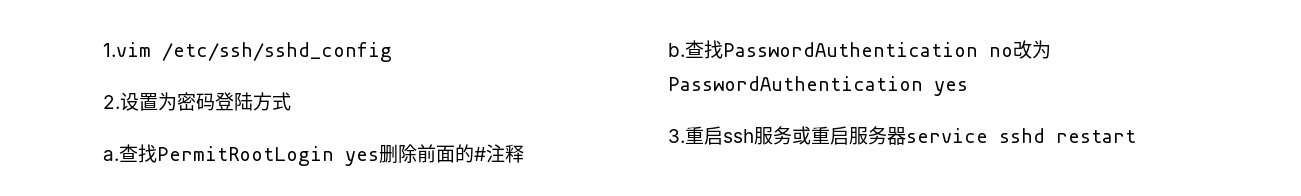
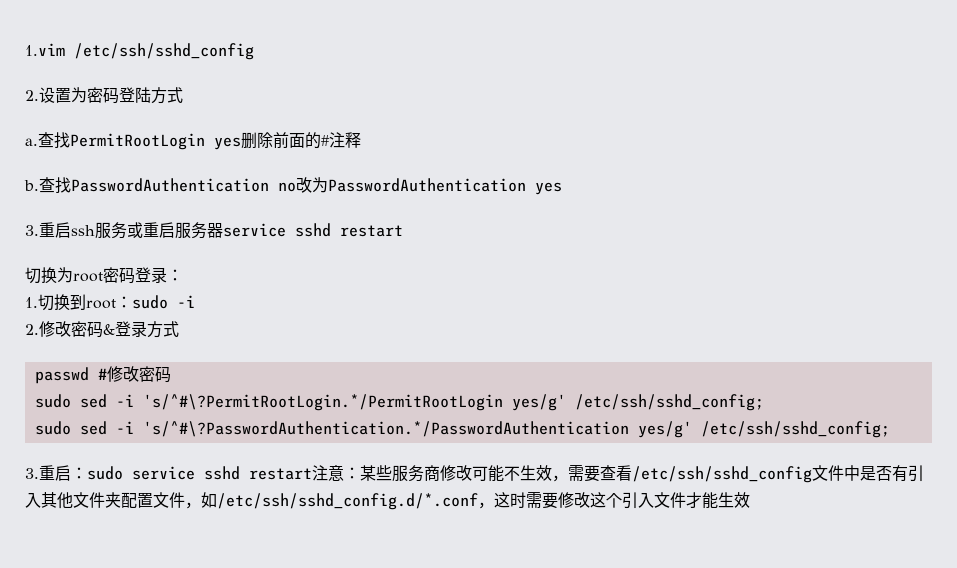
(1136, 136) none -> [25,267,183,284] [25,294,195,311] [25,321,179,338] [34,366,171,384] [34,394,764,411] [34,421,890,438] [25,465,924,483] [25,492,750,510] // 切换为root密码登录： // 1.切换到root：sudo -i // 2.修改密码&登录方式 // passwd #修改密码 // sudo sed -i 's/^#\?PermitRootLogin.*/PermitRootLogin yes/g' /etc/ssh/sshd_config; // sudo sed -i 's/^#\?PasswordAuthentication.*/PasswordAuthentication yes/g' /etc/ssh/sshd_config; // 3.重启：sudo service sshd restart注意：某些服务商修改可能不生效，需要查看/etc/ssh/sshd_config文件中是否有引入其他文件夹配置文件，如/etc/ssh/sshd_config.d/*.conf，这时需要修改这个引入文件才能生效

